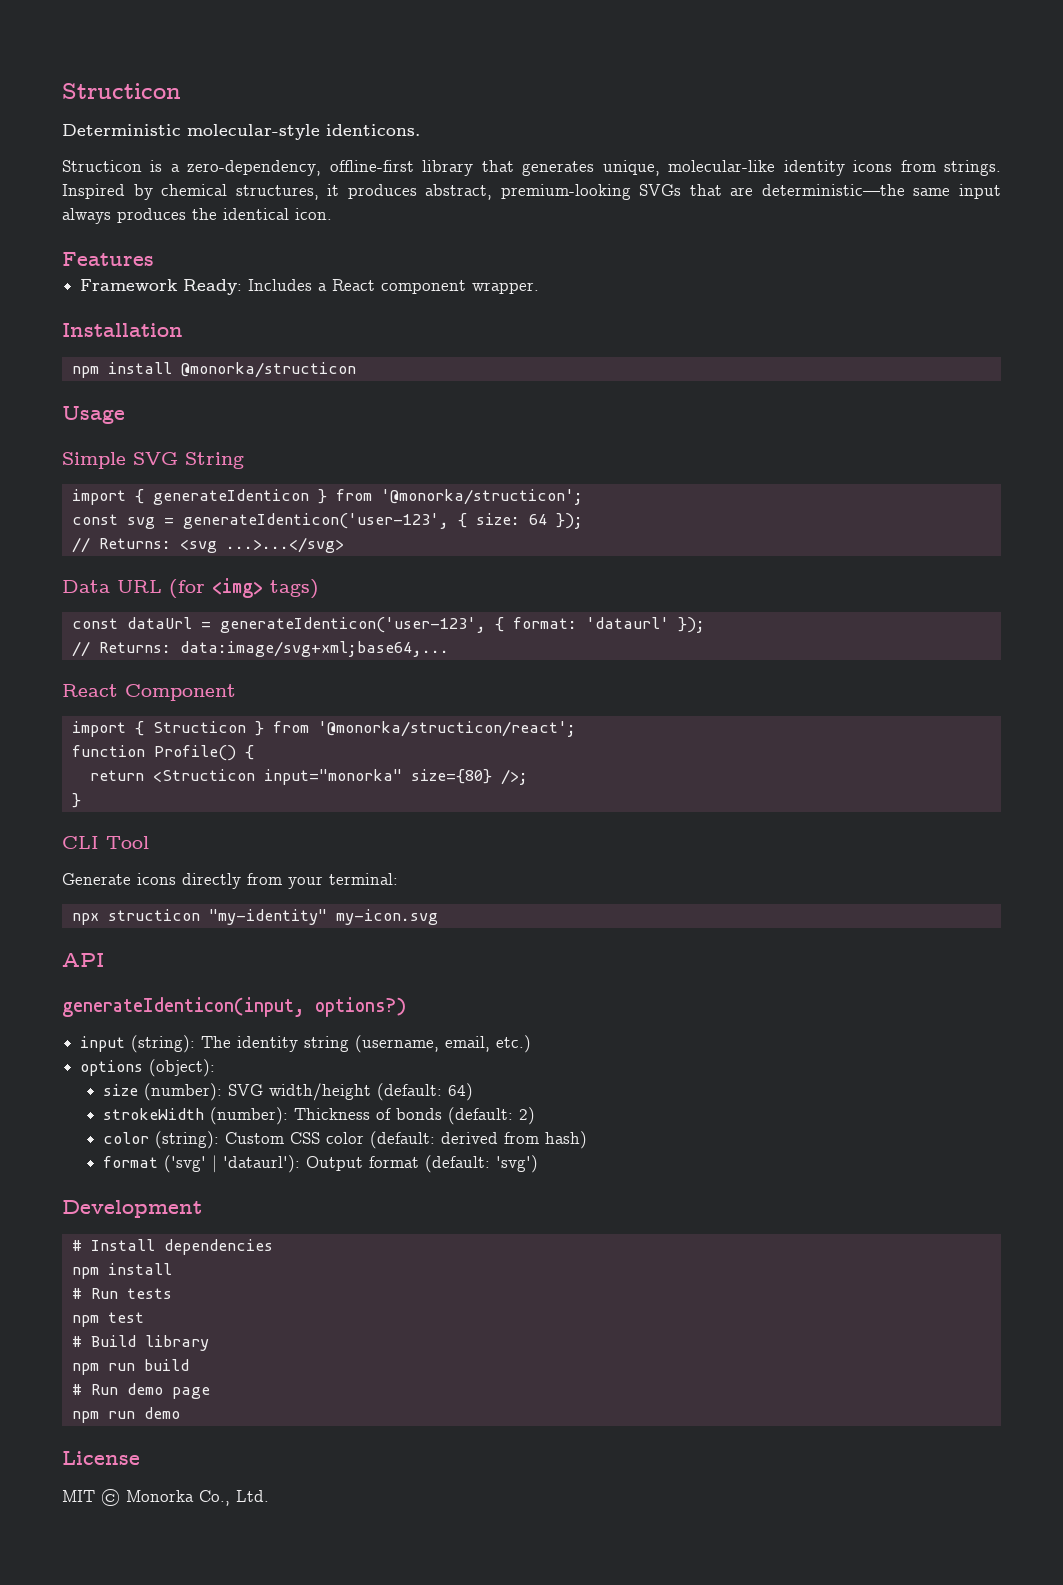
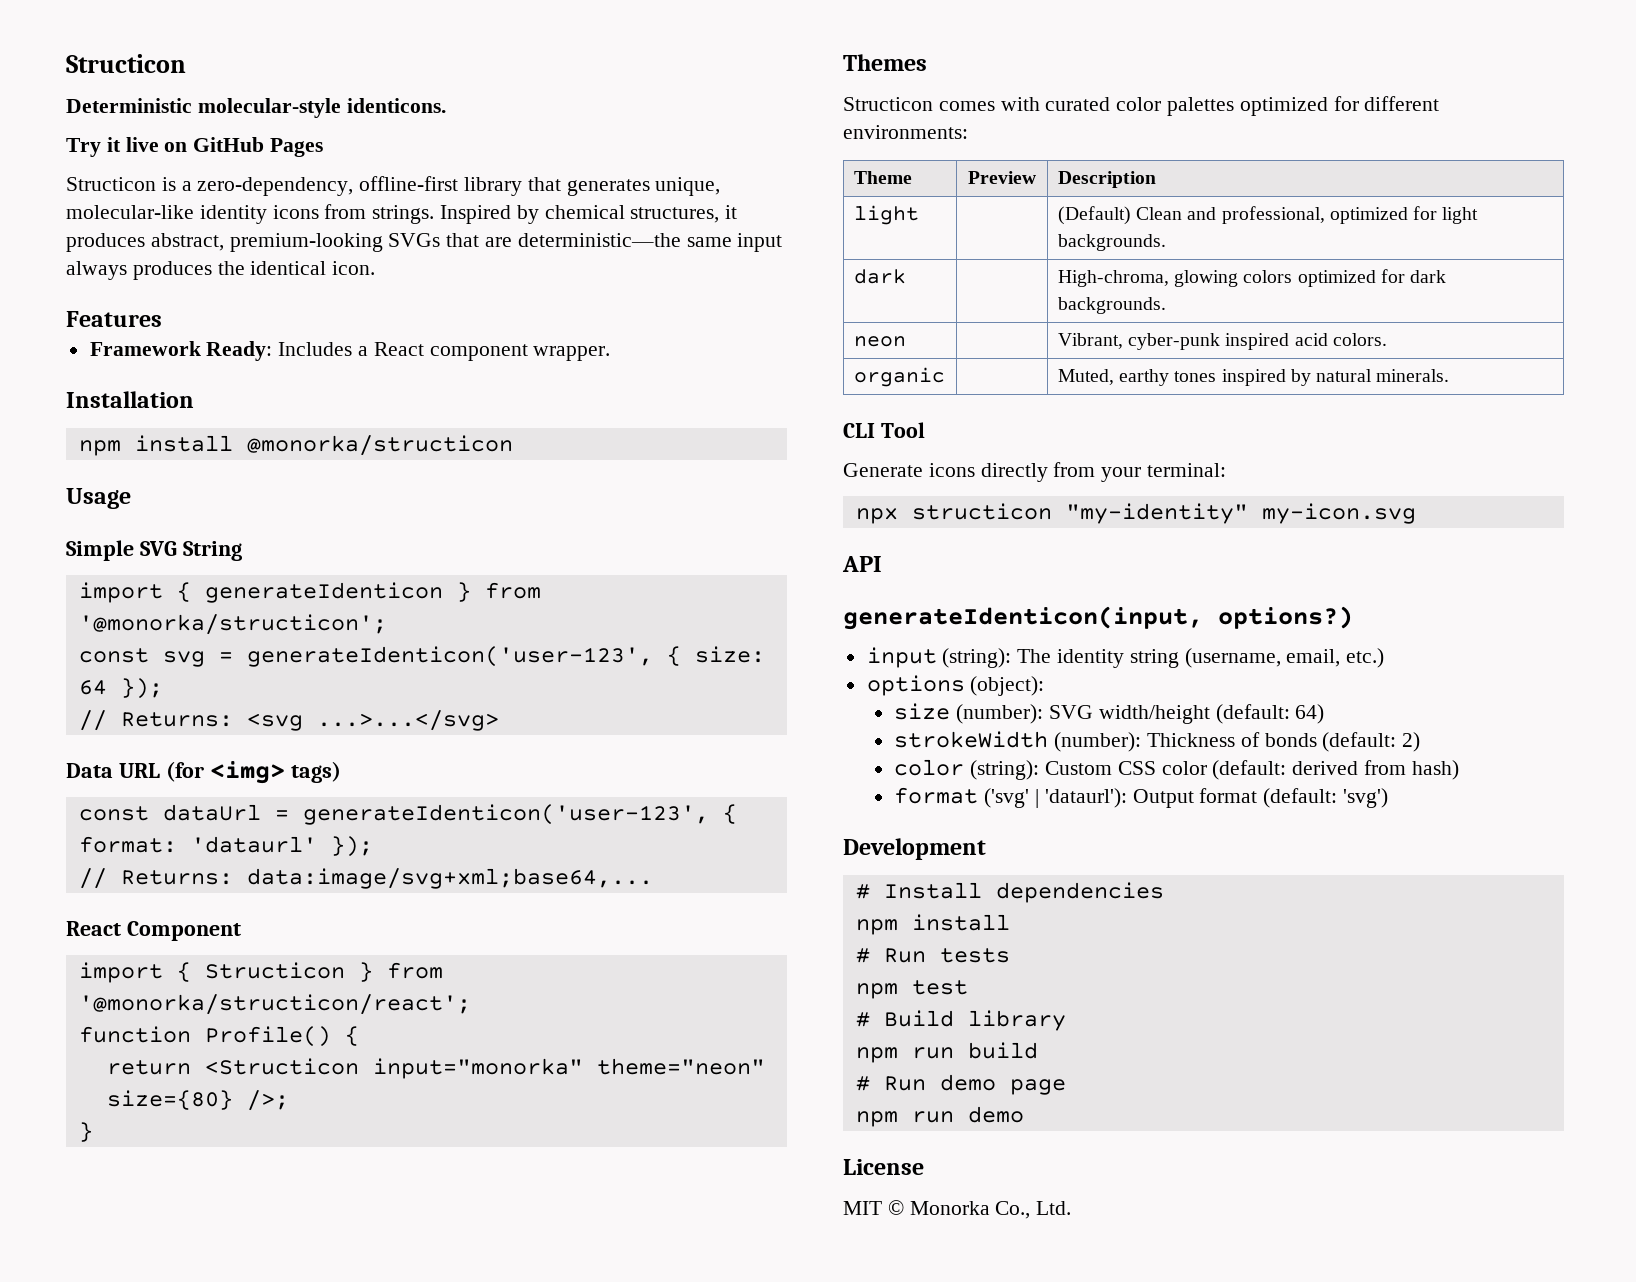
(420, 130) none -> [66,137,324,157] // Try it live on GitHub Pages
(402, 777) none -> [596,1058,765,1075] theme="neon"
(81, 800) none -> [843,54,927,71] [843,96,1440,116] [843,125,968,139] [853,171,912,184] [968,171,1036,184] [1057,171,1156,188] [853,205,919,225] [1057,206,1479,225] [1057,234,1166,251] [853,269,906,284] [1057,269,1447,287] [1057,297,1166,314] [853,336,906,347] [1057,333,1387,350] [853,367,945,387] [1057,369,1450,386] // Themes // Structicon comes with curated color palettes optimized for different environments: // Theme | Preview | Description // light | | (Default) Clean and professional, optimized for light backgrounds. // dark | | High-chroma, glowing colors optimized for dark backgrounds. // neon | | Vibrant, cyber-punk inspired acid colors. // organic | | Muted, earthy tones inspired by natural minerals.

